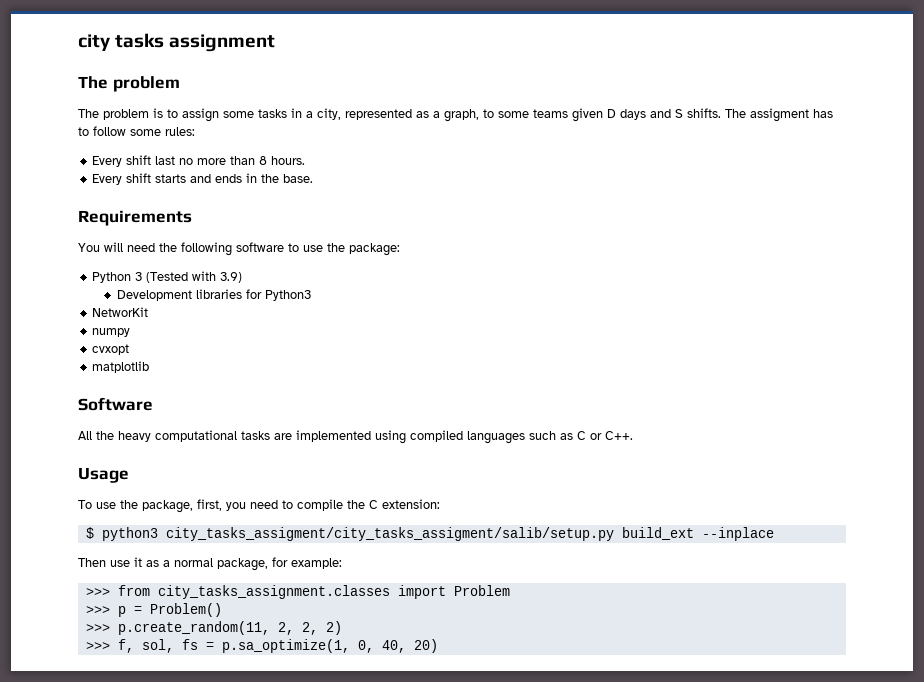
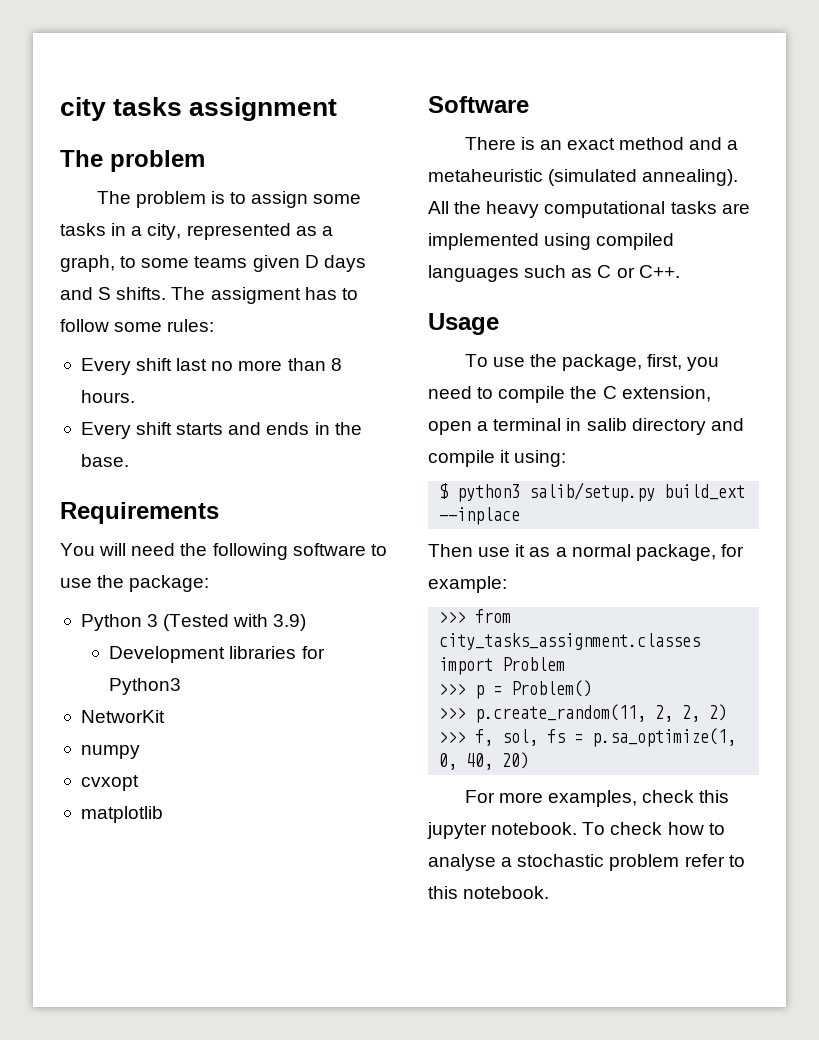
(153, 404) none -> [464,137,739,150] [428,169,739,186] There is an exact method and a metaheuristic (simulated annealing).
[382,499,440,509] extension: -> [621,386,711,402] [428,418,744,435] [428,450,567,467] extension, open a terminal in salib directory and compile it using:
[165,527,614,541] city_tasks_assigment/city_tasks_assigment/salib/setup.py -> [529,482,656,502] salib/setup.py
(438, 646) none -> [464,790,730,807] [427,822,725,839] [428,854,745,871] [428,886,550,899] // For more examples, check this jupyter notebook. To check how to analyse a stochastic problem refer to this notebook.

